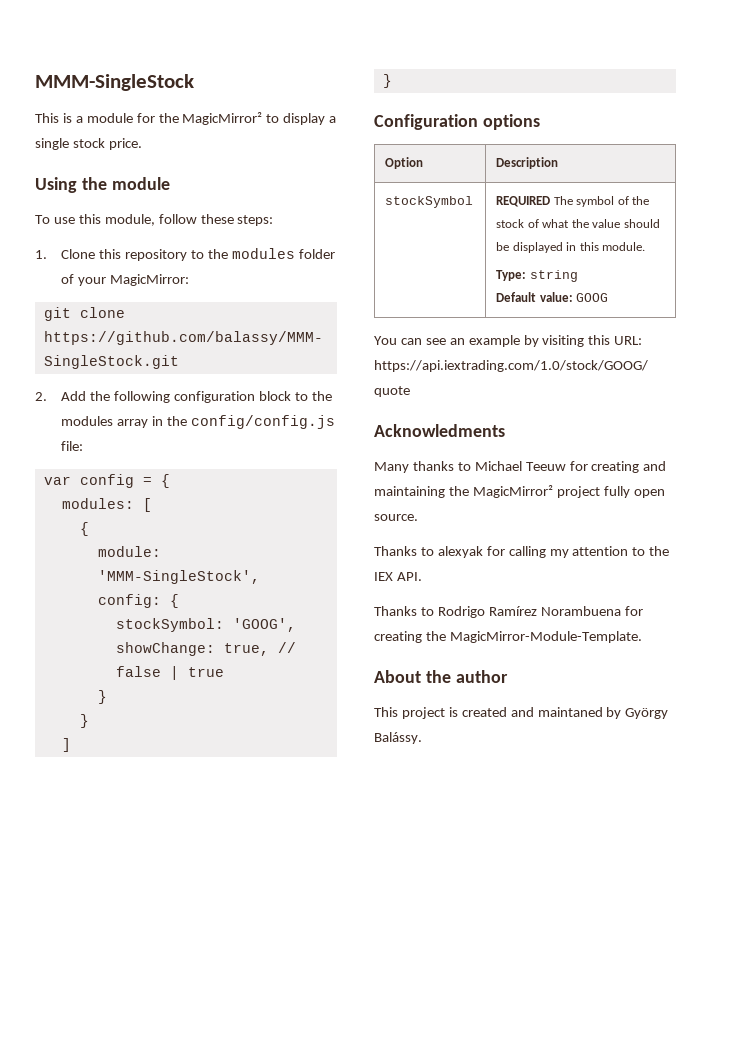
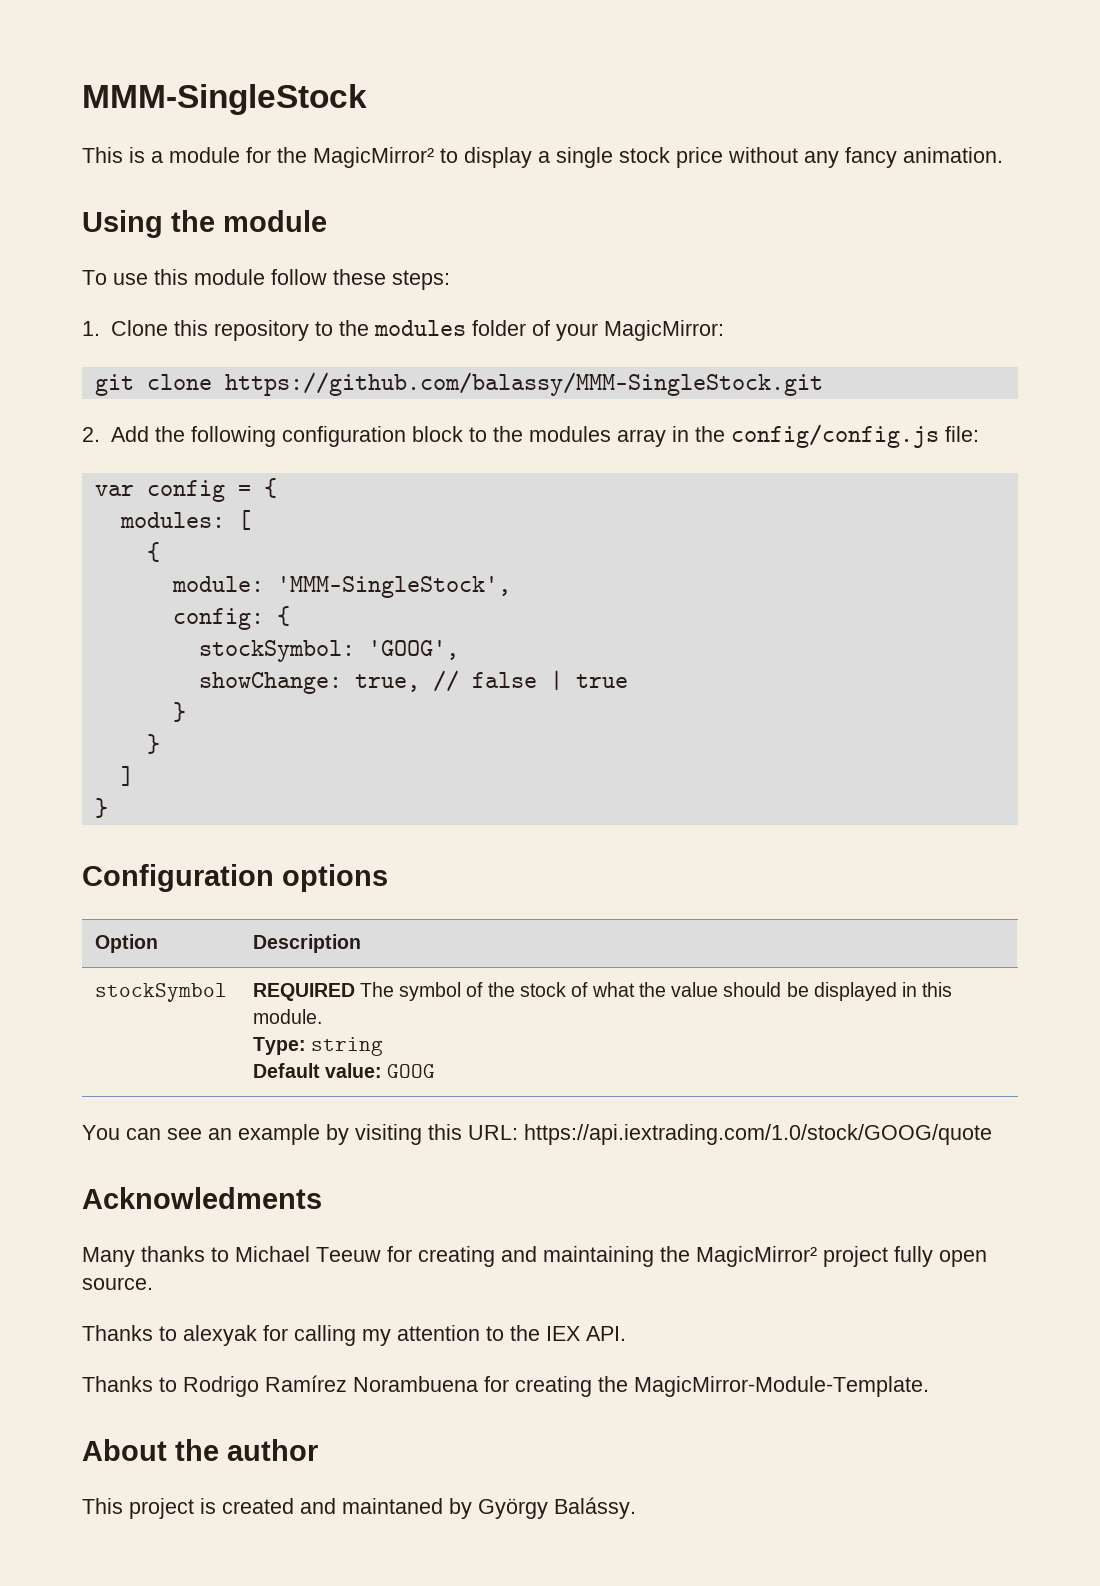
[108,138,142,150] price. -> [676,147,1003,168] price without any fancy animation.
[104,214,155,226] module, -> [194,269,265,285] module

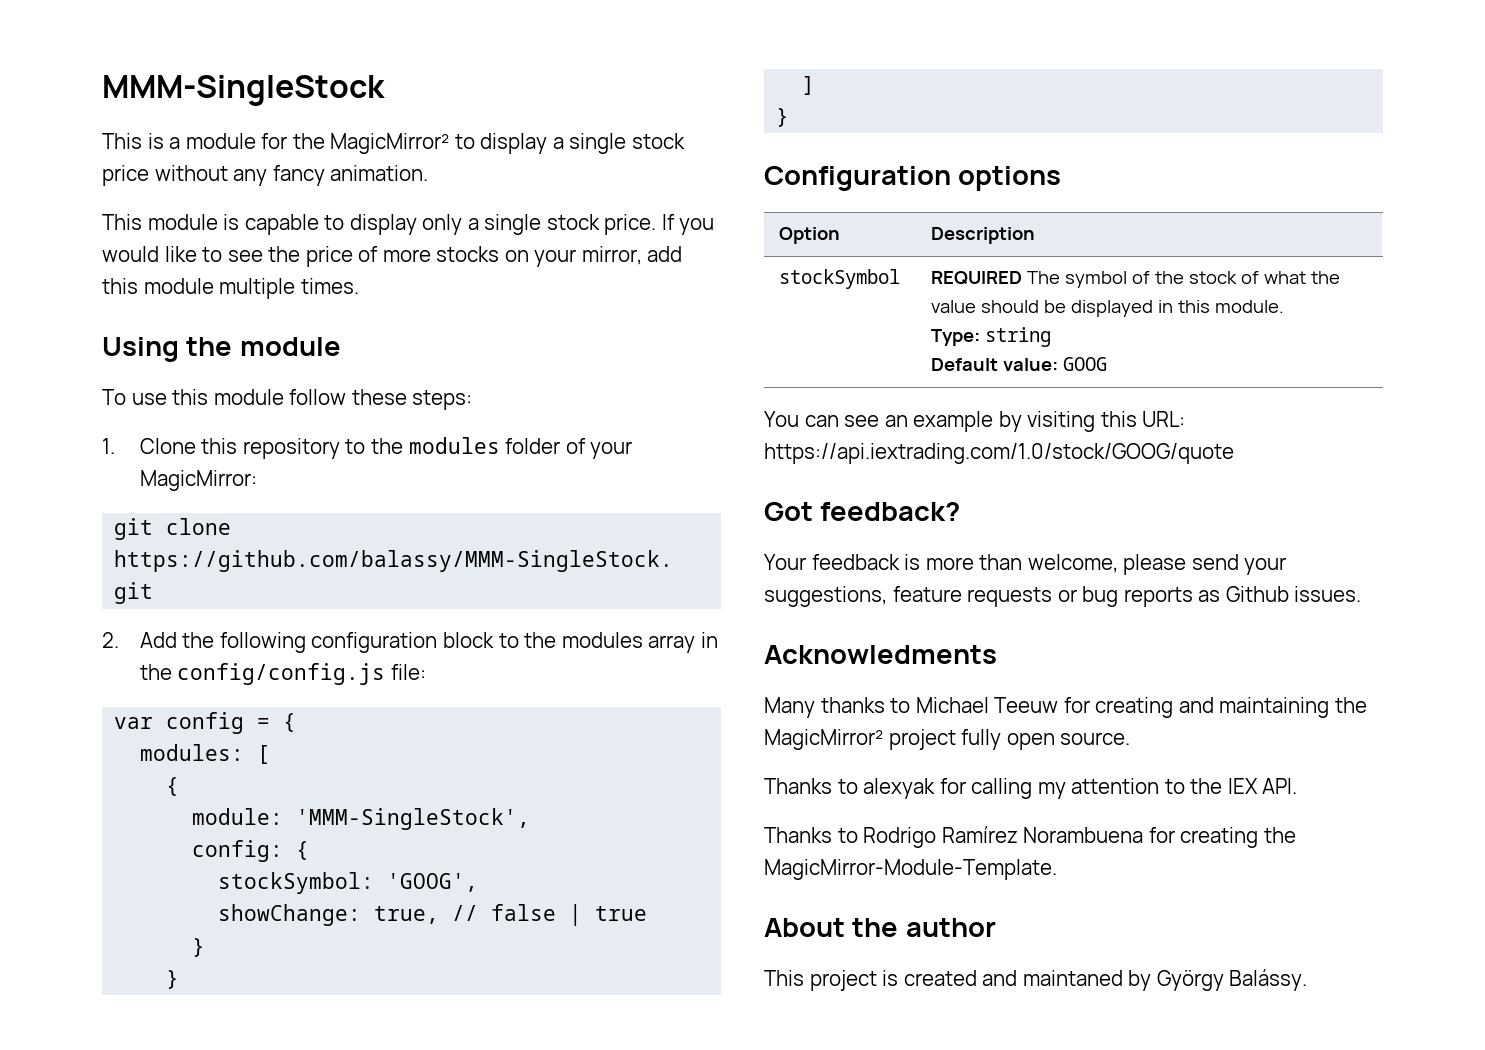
(1003, 155) none -> [102,214,715,235] [102,246,683,267] [102,278,359,299] // This module is capable to display only a single stock price. If you would like to see the price of more stocks on your mirror, add this module multiple times.
(992, 1134) none -> [764,502,961,521] [764,554,1287,575] [764,586,1362,607] // Got feedback? // Your feedback is more than welcome, please send your suggestions, feature requests or bug reports as Github issues.

